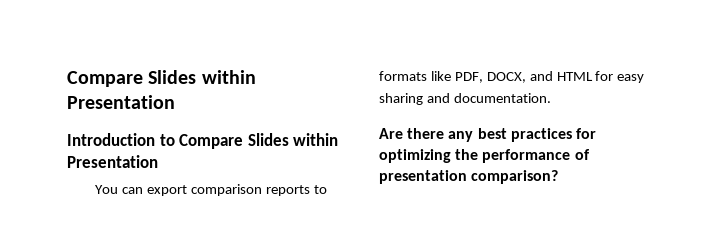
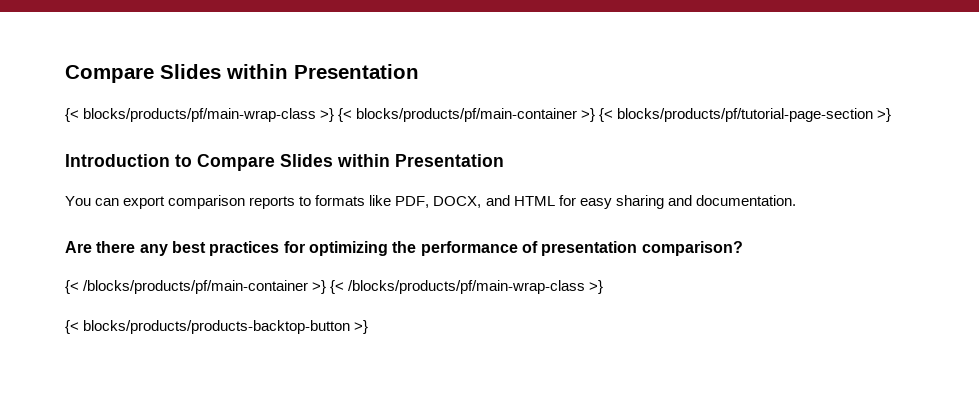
[67,70,256,87] [67,95,175,109] Compare Slides within Presentation -> [65,64,419,83] [65,108,892,122] Compare Slides within Presentation // {< blocks/products/pf/main-wrap-class >} {< blocks/products/pf/main-container >} {< blocks/products/pf/tutorial-page-section >}
(559, 177) none -> [65,280,604,294] [65,320,369,334] // {< /blocks/products/pf/main-container >} {< /blocks/products/pf/main-wrap-class >} // {< blocks/products/products-backtop-button >}

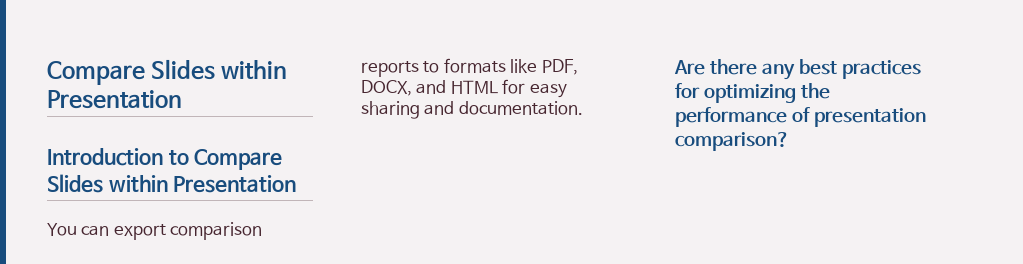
[65,64,419,83] [65,108,892,122] Compare Slides within Presentation // {< blocks/products/pf/main-wrap-class >} {< blocks/products/pf/main-container >} {< blocks/products/pf/tutorial-page-section >} -> [47,59,288,85] [47,90,182,109] Compare Slides within Presentation
[65,280,604,294] [65,320,369,334] // {< /blocks/products/pf/main-container >} {< /blocks/products/pf/main-wrap-class >} // {< blocks/products/products-backtop-button >} -> (790, 141) none

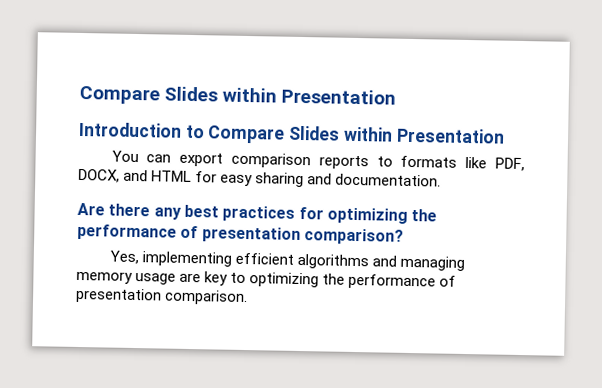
(790, 141) none -> [109,250,465,271] [76,270,457,290] [76,287,249,306] // Yes, implementing efficient algorithms and managing memory usage are key to optimizing the performance of presentation comparison.

